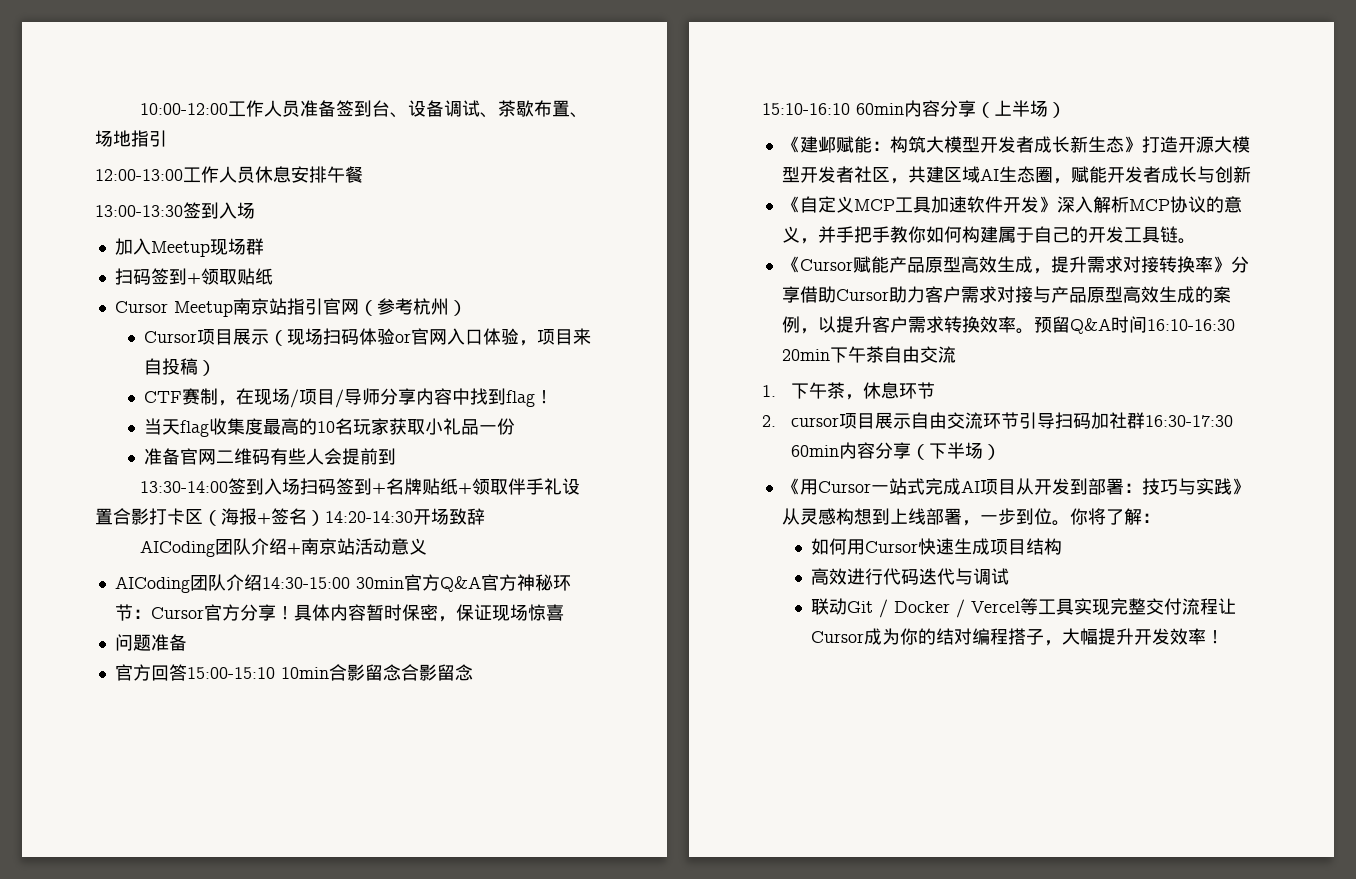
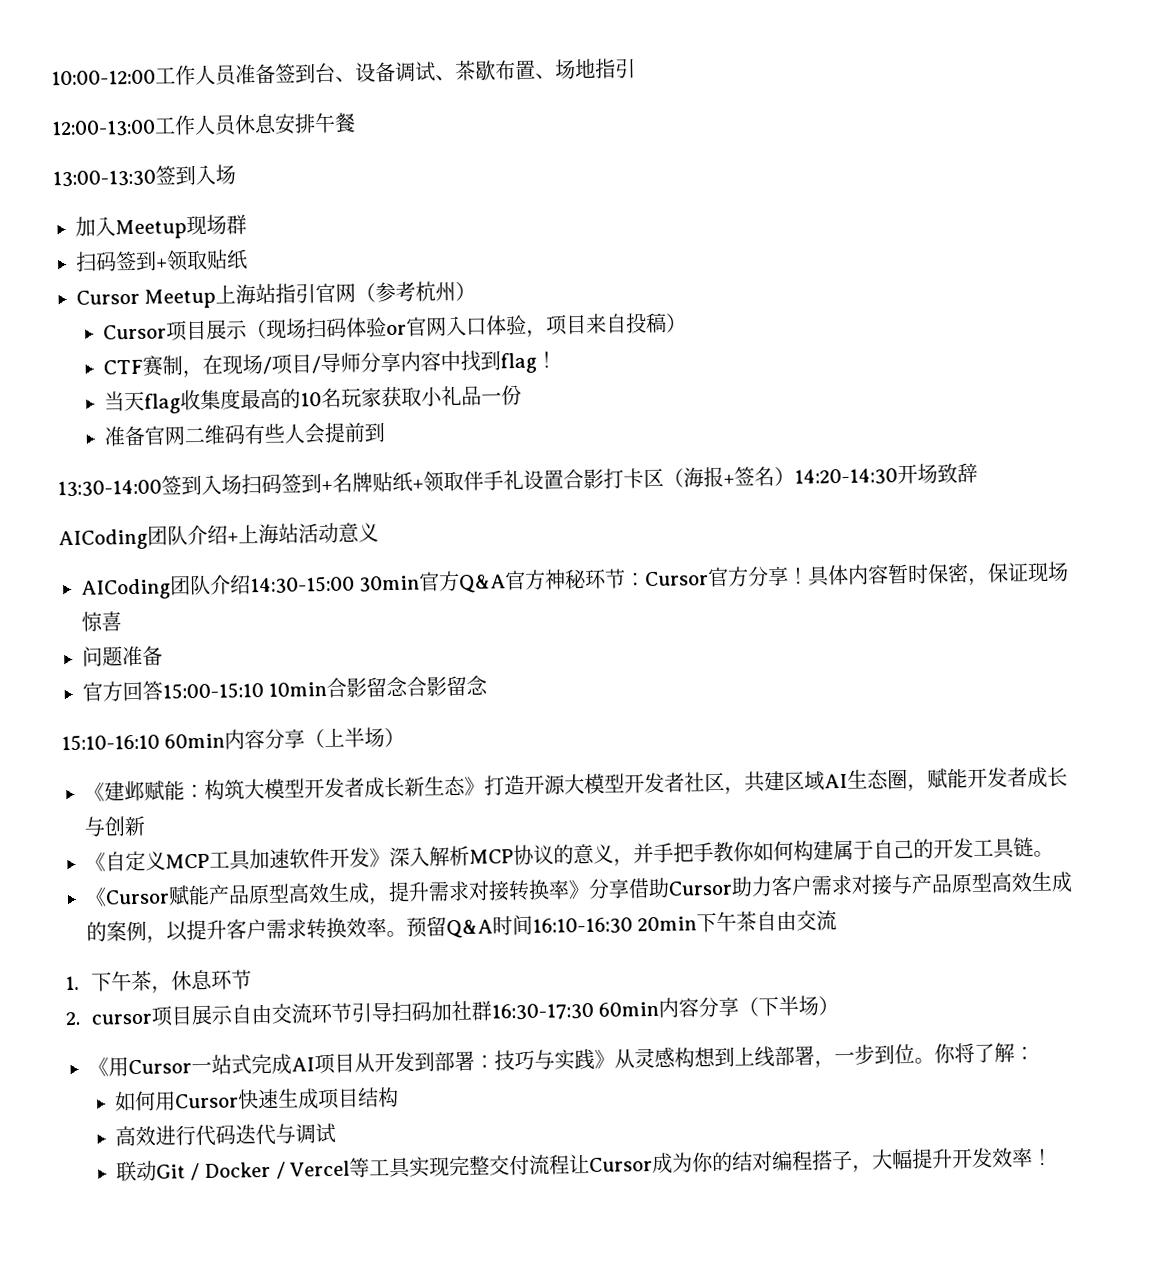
[232,298,269,315] 南京 -> [215,284,257,305] 上海
[301,538,338,555] 南京 -> [238,523,279,545] 上海

